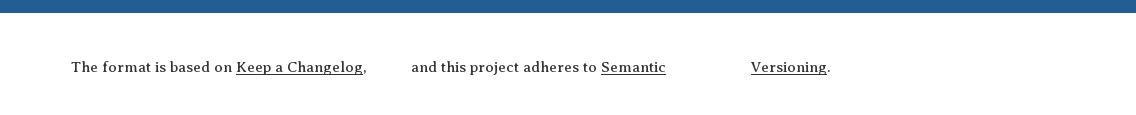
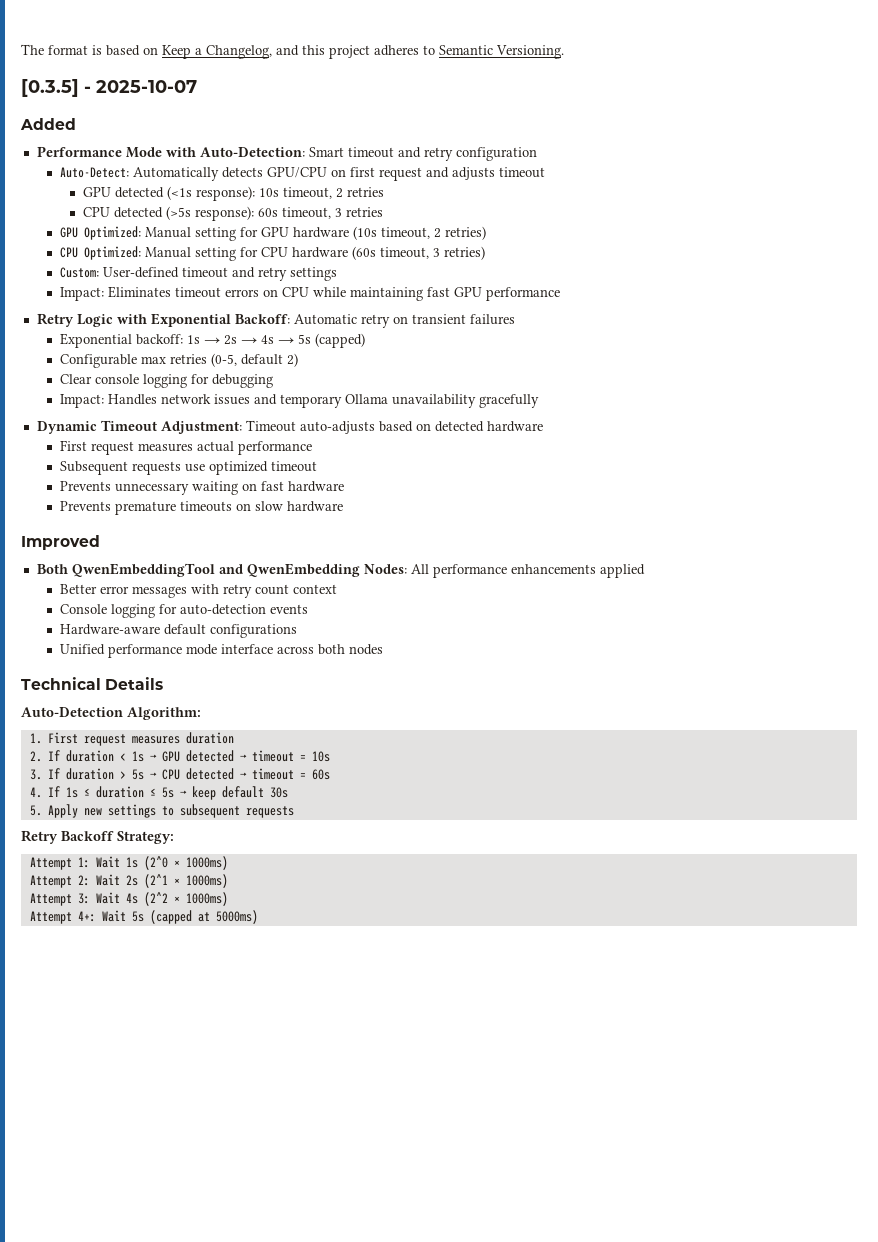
(831, 68) none -> [21,79,197,97] [20,118,76,130] [36,146,537,161] [59,167,545,181] [83,186,385,201] [83,206,384,221] [59,226,486,241] [59,246,485,261] [59,267,337,281] [59,286,560,301] [36,313,515,328] [59,333,365,348] [59,353,298,368] [59,374,273,388] [59,394,539,408] [36,420,543,434] [59,440,312,455] [59,461,317,475] [59,481,344,495] [59,501,343,515] [21,535,100,550] [36,563,645,578] [59,584,337,598] [59,604,308,618] [59,624,297,638] [59,644,383,658] [21,677,164,690] [21,707,201,720] [29,732,234,746] [29,750,330,762] [29,768,330,780] [29,786,288,800] [29,804,294,818] [21,830,174,844] [29,856,228,870] [29,874,228,888] [29,892,228,906] [29,910,258,924] // [0.3.5] - 2025-10-07 // Added // Performance Mode with Auto-Detection: Smart timeout and retry configuration // Auto-Detect: Automatically detects GPU/CPU on first request and adjusts timeout // GPU detected (<1s response): 10s timeout, 2 retries // CPU detected (>5s response): 60s timeout, 3 retries // GPU Optimized: Manual setting for GPU hardware (10s timeout, 2 retries) // CPU Optimized: Manual setting for CPU hardware (60s timeout, 3 retries) // Custom: User-defined timeout and retry settings // Impact: Eliminates timeout errors on CPU while maintaining fast GPU performance // Retry Logic with Exponential Backoff: Automatic retry on transient failures // Exponential backoff: 1s → 2s → 4s → 5s (capped) // Configurable max retries (0-5, default 2) // Clear console logging for debugging // Impact: Handles network issues and temporary Ollama unavailability gracefully // Dynamic Timeout Adjustment: Timeout auto-adjusts based on detected hardware // First request measures actual performance // Subsequent requests use optimized timeout // Prevents unnecessary waiting on fast hardware // Prevents premature timeouts on slow hardware // Improved // Both QwenEmbeddingTool and QwenEmbedding Nodes: All performance enhancements applied // Better error messages with retry count context // Console logging for auto-detection events // Hardware-aware default configurations // Unified performance mode interface across both nodes // Technical Details // Auto-Detection Algorithm: // 1. First request measures duration // 2. If duration < 1s → GPU detected → timeout = 10s // 3. If duration > 5s → CPU detected → timeout = 60s // 4. If 1s ≤ duration ≤ 5s → keep default 30s // 5. Apply new settings to subsequent requests // Retry Backoff Strategy: // Attempt 1: Wait 1s (2^0 × 1000ms) // Attempt 2: Wait 2s (2^1 × 1000ms) // Attempt 3: Wait 4s (2^2 × 1000ms) // Attempt 4+: Wait 5s (capped at 5000ms)

